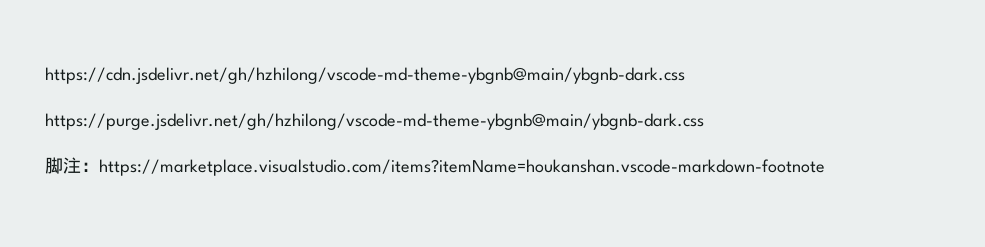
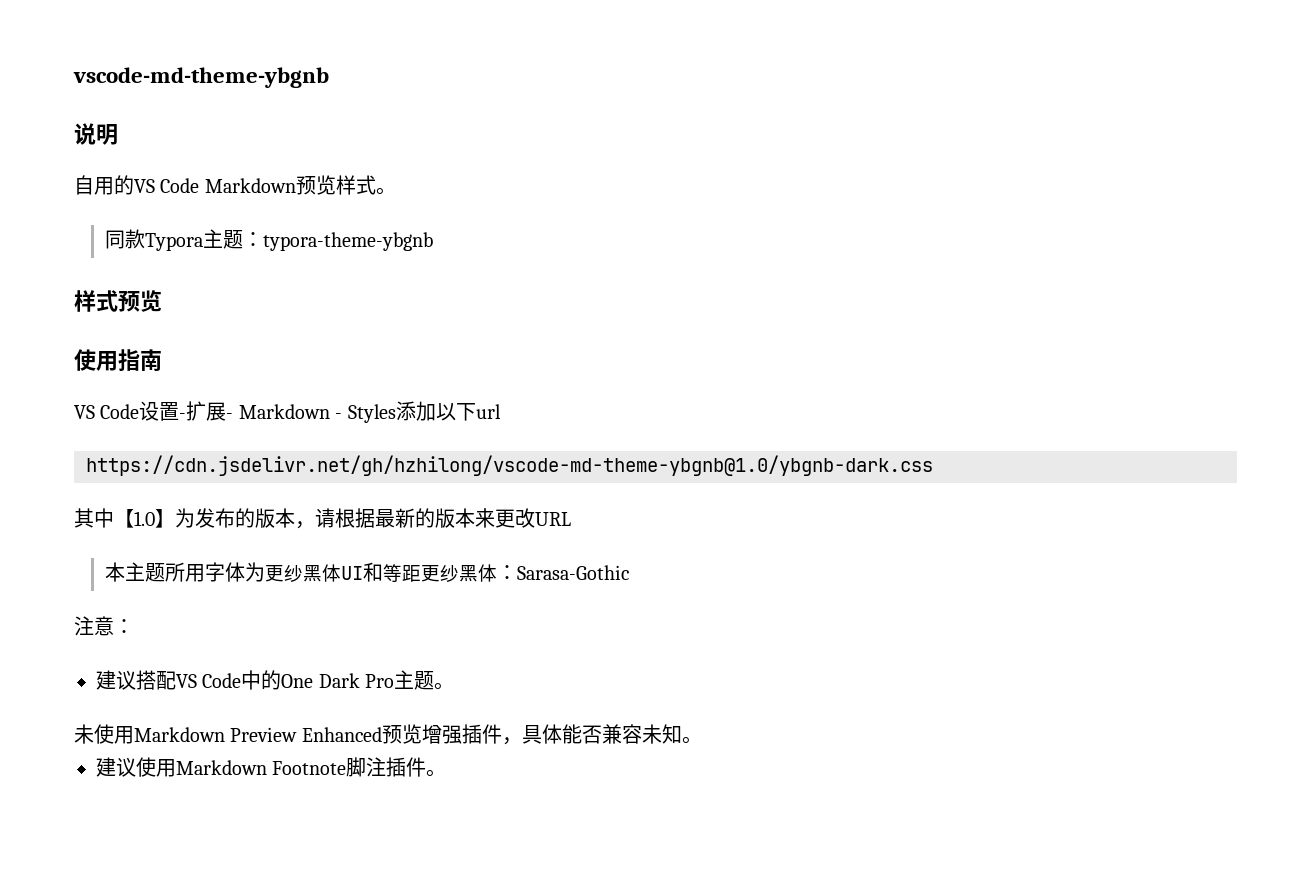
[45,67,685,84] [45,113,704,130] [45,157,825,176] https://cdn.jsdelivr.net/gh/hzhilong/vscode-md-theme-ybgnb@main/ybgnb-dark.css // https://purge.jsdelivr.net/gh/hzhilong/vscode-md-theme-ybgnb@main/ybgnb-dark.css // 脚注：https://marketplace.visualstudio.com/items?itemName=houkanshan.vscode-markdown-footnote -> [73,67,329,88] [74,123,118,145] [74,175,396,195] [105,229,434,251] [74,290,162,312] [74,349,162,371] [74,401,501,423] [86,455,933,476] [74,508,571,529] [105,562,630,582] [74,616,134,636] [96,670,455,690] [74,724,702,745] [96,757,447,777] vscode-md-theme-ybgnb // 说明 // 自用的VS Code Markdown预览样式。 // 同款Typora主题：typora-theme-ybgnb // 样式预览 // 使用指南 // VS Code设置-扩展- Markdown - Styles添加以下url // https://cdn.jsdelivr.net/gh/hzhilong/vscode-md-theme-ybgnb@1.0/ybgnb-dark.css // 其中【1.0】为发布的版本，请根据最新的版本来更改URL // 本主题所用字体为更纱黑体UI和等距更纱黑体：Sarasa-Gothic // 注意： // 建议搭配VS Code中的One Dark Pro主题。 // 未使用Markdown Preview Enhanced预览增强插件，具体能否兼容未知。 // 建议使用Markdown Footnote脚注插件。

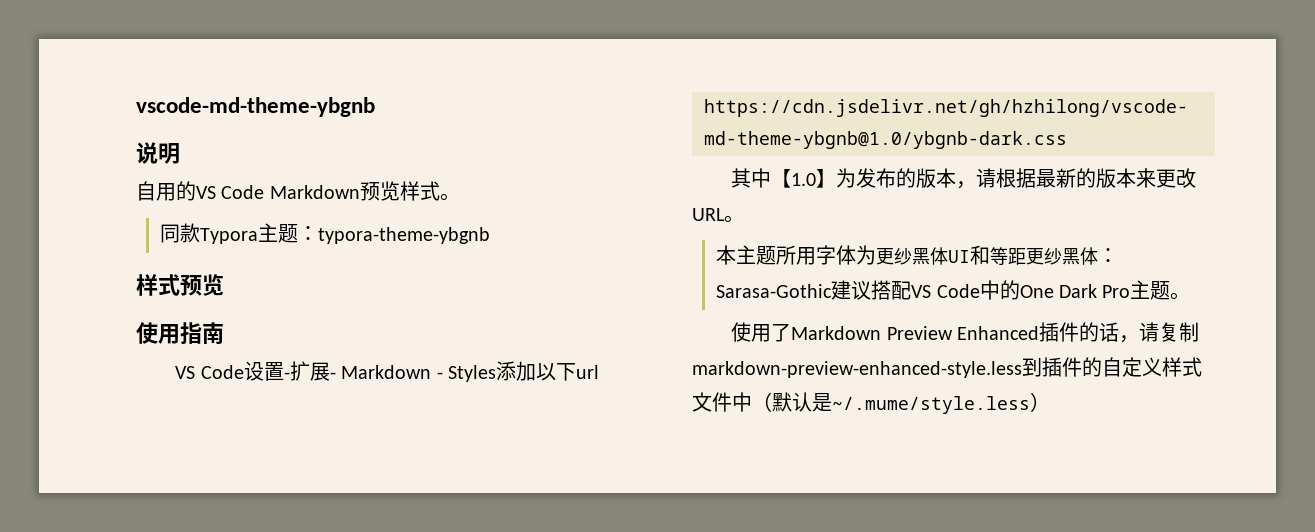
(571, 519) none -> [724,215,744,223] 。
[74,616,134,636] // 注意： // -> (833, 291) none
[74,724,134,744] 未使用 -> [731,322,792,342] 使用了
[381,724,702,745] [96,757,447,777] 预览增强插件，具体能否兼容未知。 // 建议使用Markdown Footnote脚注插件。 -> [1039,322,1200,343] [692,357,1202,378] [692,392,1050,414] 插件的话，请复制markdown-preview-enhanced-style.less到插件的自定义样式文件中（默认是~/.mume/style.less）

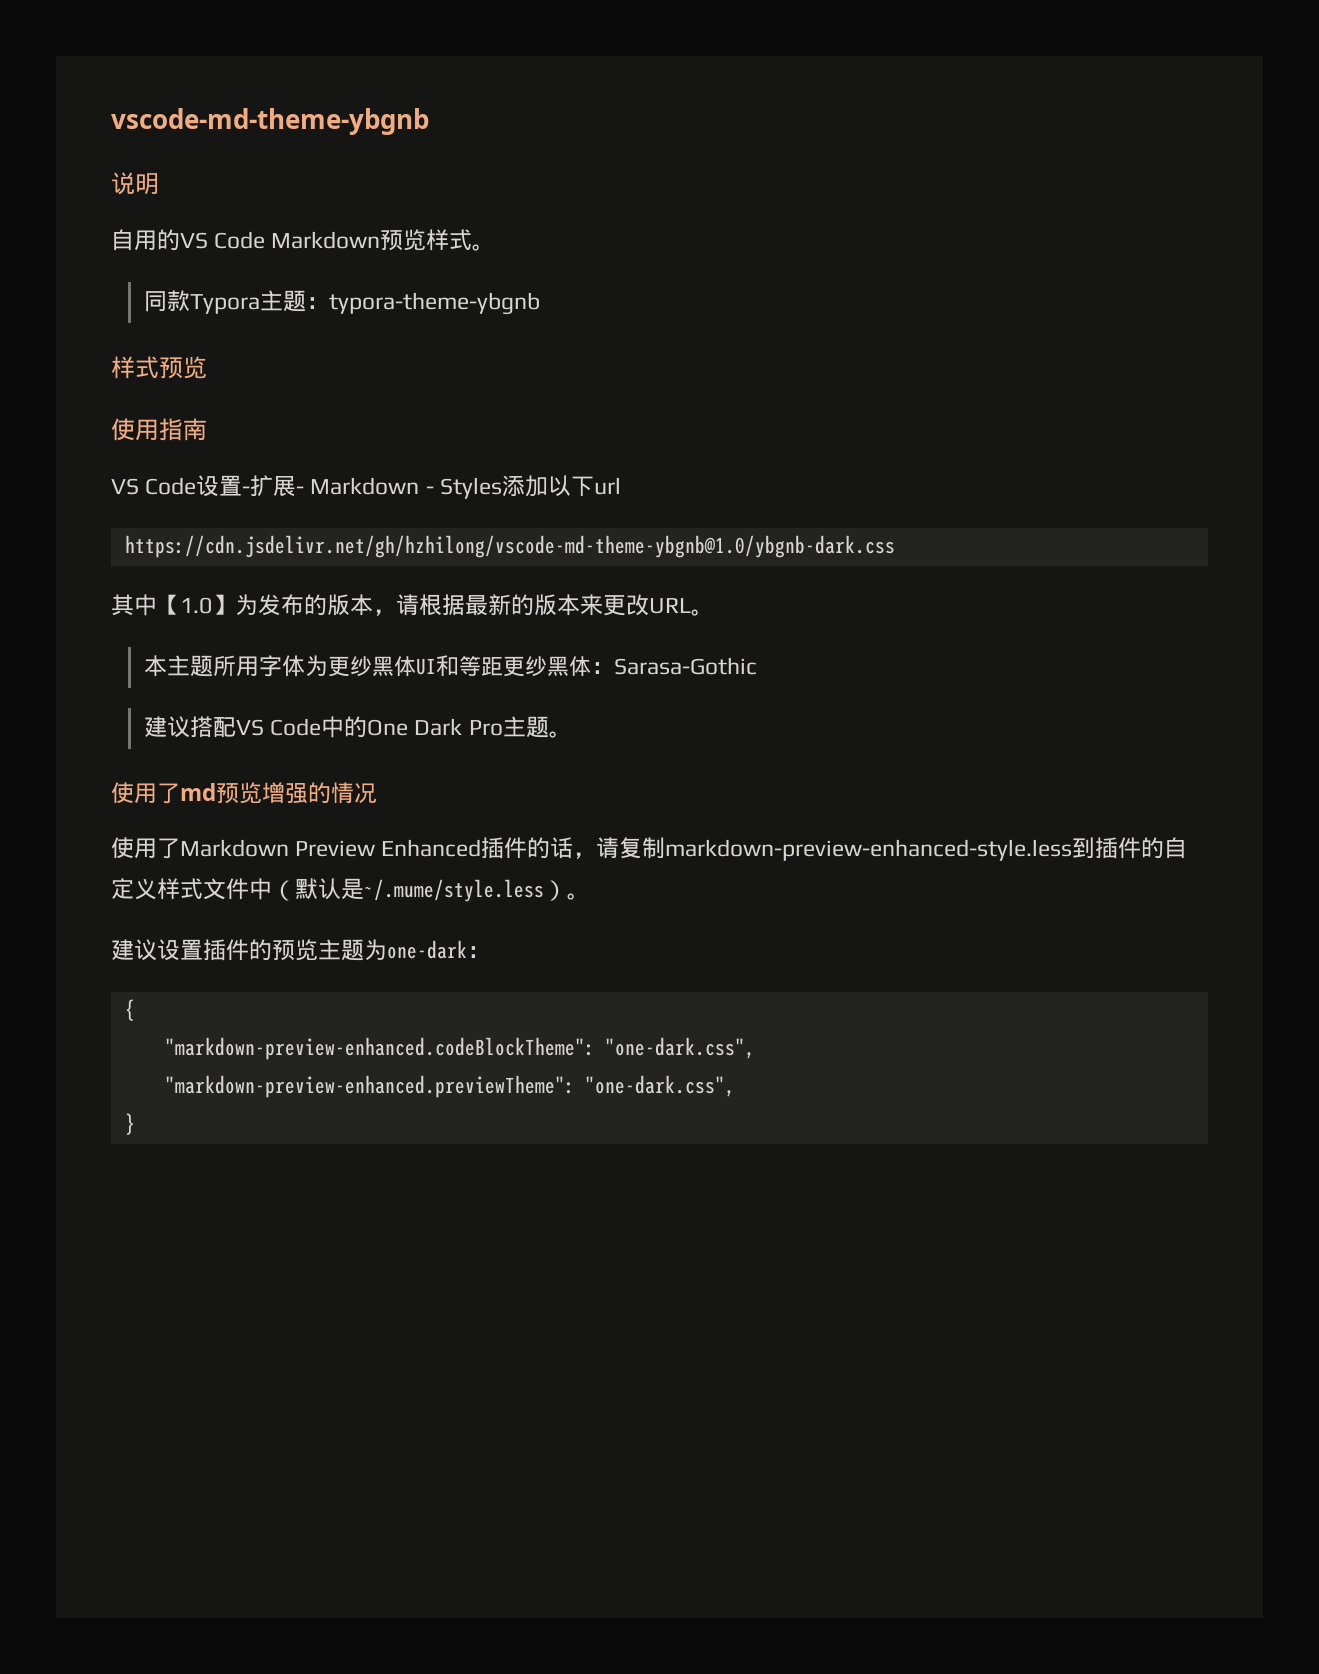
(833, 291) none -> (758, 666) //
(1191, 296) none -> [111,782,377,804] // 使用了md预览增强的情况
(1050, 402) none -> [567,893,590,900] [111,939,490,961] [124,999,135,1021] [164,1037,755,1060] [164,1075,735,1098] [124,1113,135,1135] 。 // 建议设置插件的预览主题为one-dark： // { // "markdown-preview-enhanced.codeBlockTheme": "one-dark.css", // "markdown-preview-enhanced.previewTheme": "one-dark.css", // }

